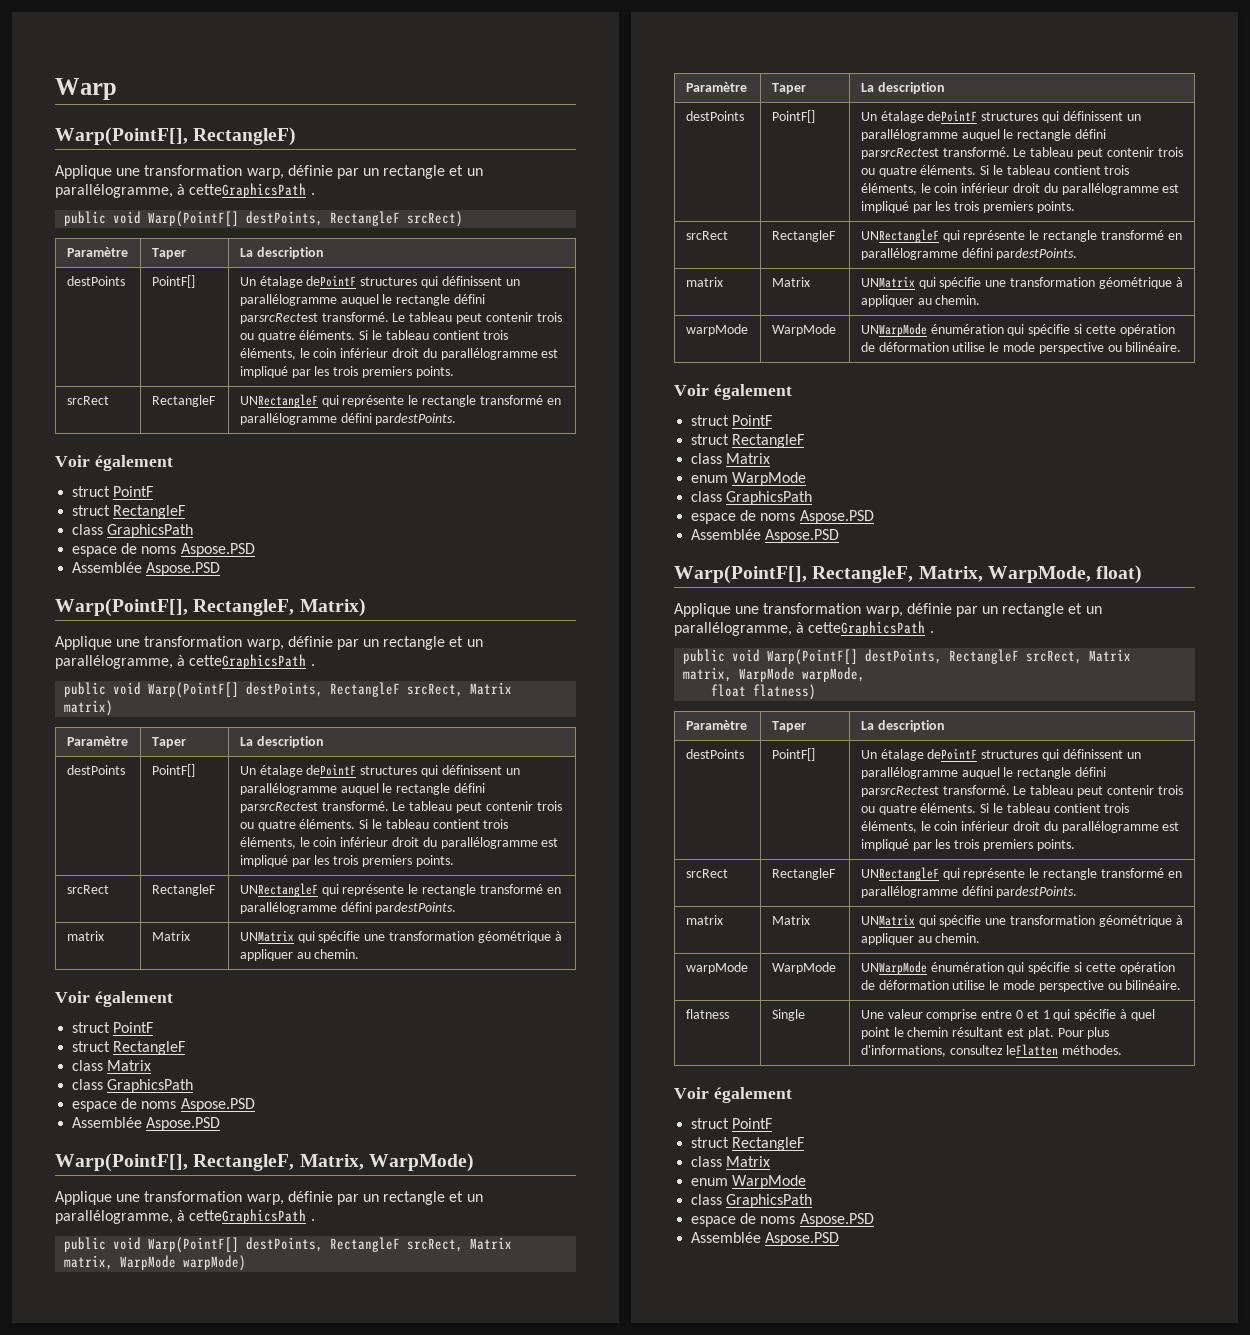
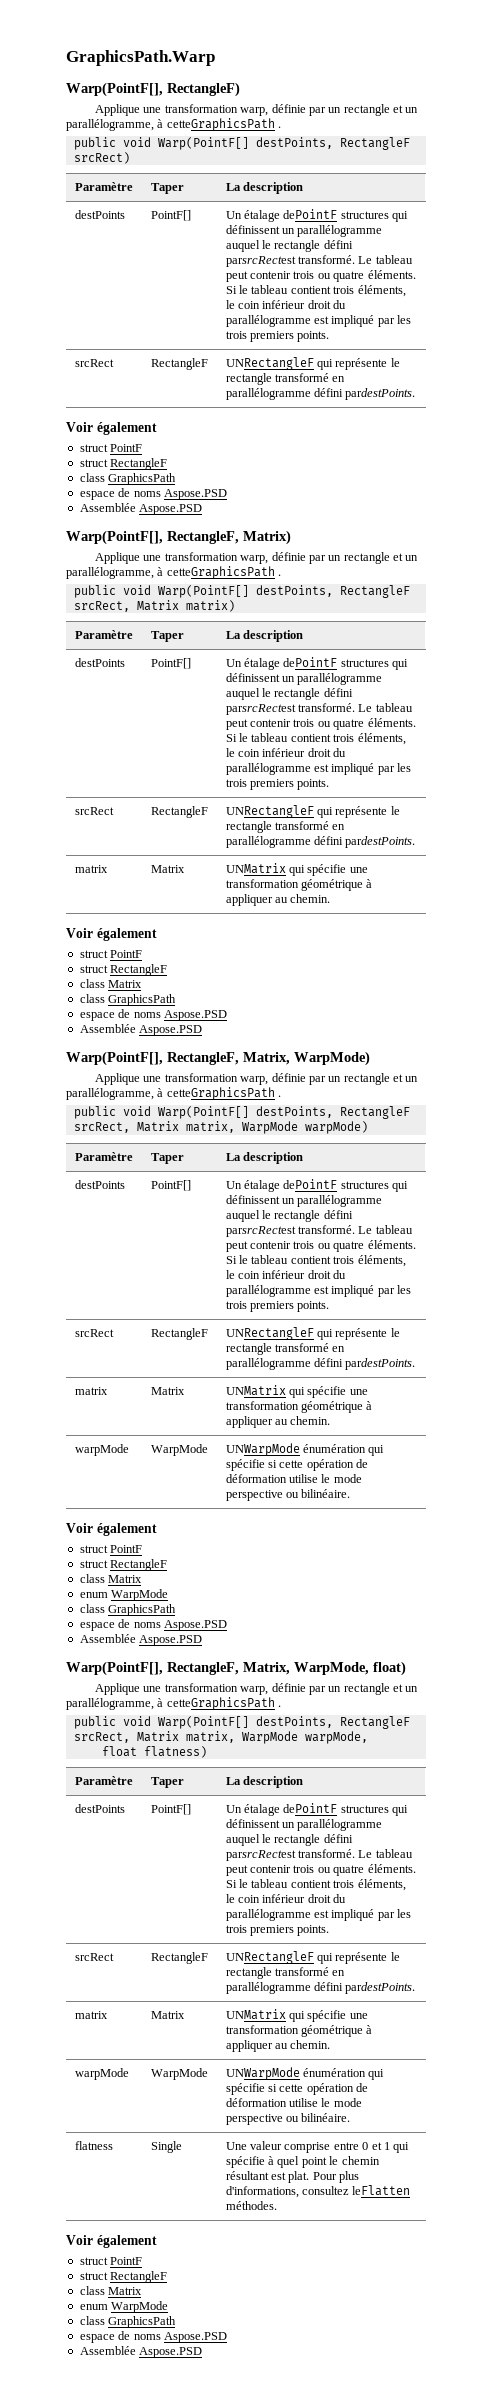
[55,78,117,100] Warp -> [66,50,215,66] GraphicsPath.Warp

